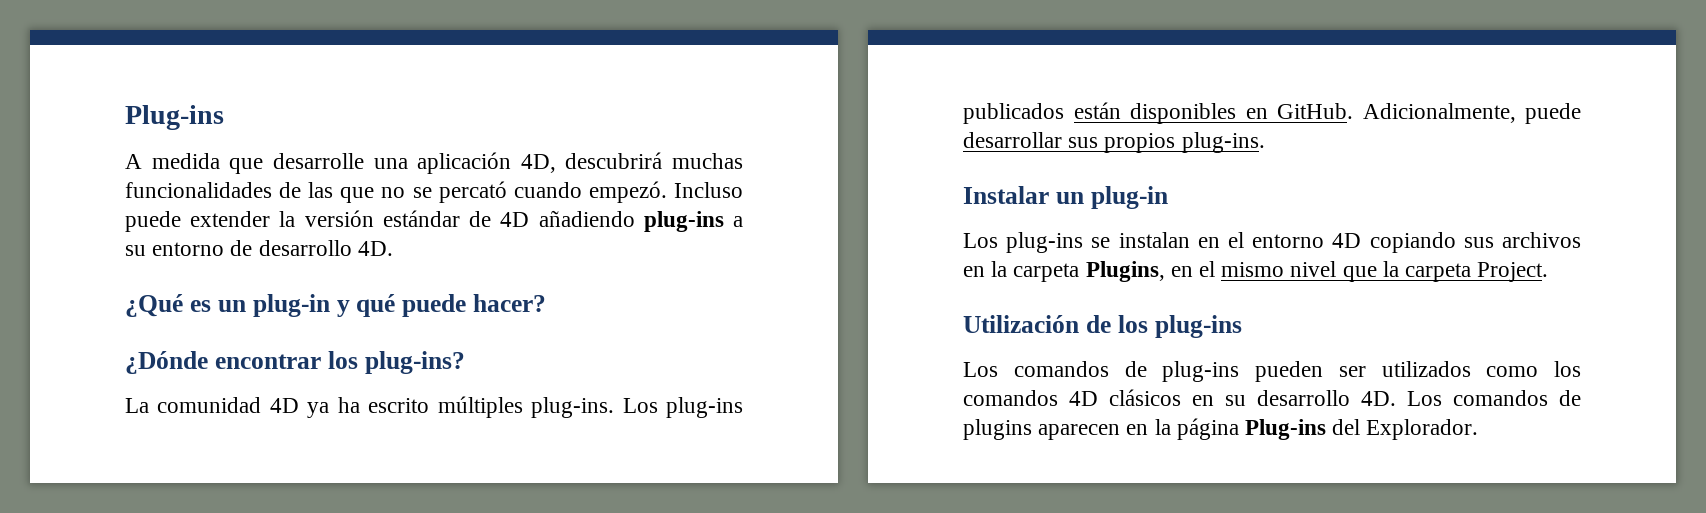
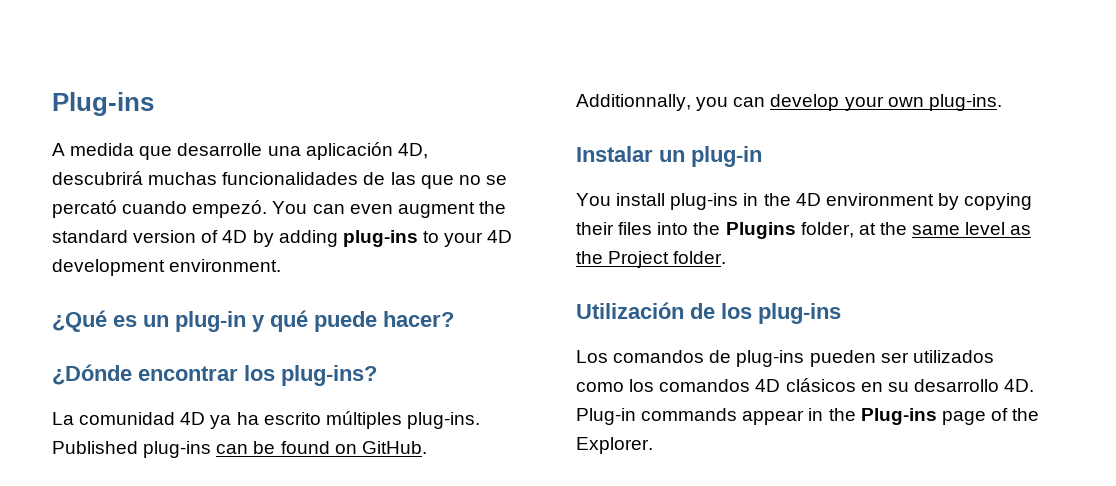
[673,182,743,198] [125,210,743,232] [125,240,393,256] Incluso puede extender la versión estándar de 4D añadiendo plug-ins a su entorno de desarrollo 4D. -> [272,201,506,218] [52,230,513,247] [52,259,282,276] You can even augment the standard version of 4D by adding plug-ins to your 4D development environment.
[622,397,743,418] [963,102,1581,124] [963,132,1265,153] [963,186,1168,209] [963,232,1581,253] [963,261,1549,282] Los plug-ins publicados están disponibles en GitHub. Adicionalmente, puede desarrollar sus propios plug-ins. // Instalar un plug-in // Los plug-ins se instalan en el entorno 4D copiando sus archivos en la carpeta Plugins, en el mismo nivel que la carpeta Project. -> [52,441,427,458] [576,94,1002,111] [576,146,762,167] [576,193,1033,210] [576,222,1032,239] [576,251,727,268] Published plug-ins can be found on GitHub. Additionnally, you can develop your own plug-ins. // Instalar un plug-in // You install plug-ins in the 4D environment by copying their files into the Plugins folder, at the same level as the Project folder.
[1407,390,1581,406] [963,418,1479,440] Los comandos de plugins aparecen en la página Plug-ins del Explorador. -> [576,408,1040,425] [576,437,653,454] Plug-in commands appear in the Plug-ins page of the Explorer.

